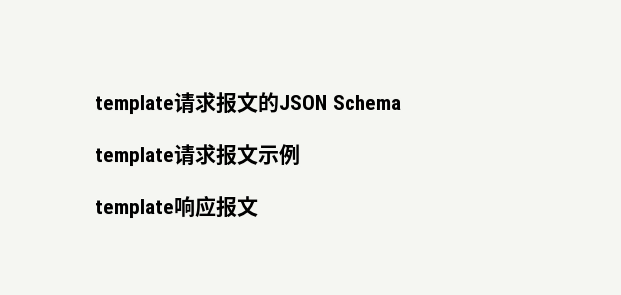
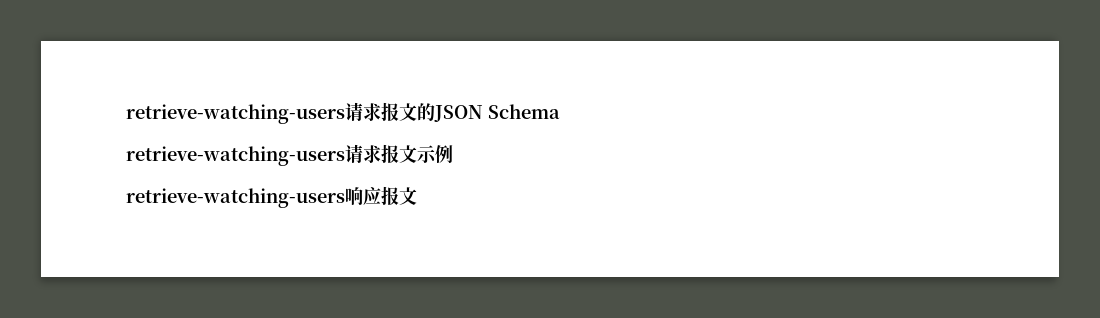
[94,95,174,115] template -> [126,104,345,124] retrieve-watching-users
[94,147,175,167] template -> [126,146,345,166] retrieve-watching-users
[95,199,175,219] template -> [126,188,345,208] retrieve-watching-users

